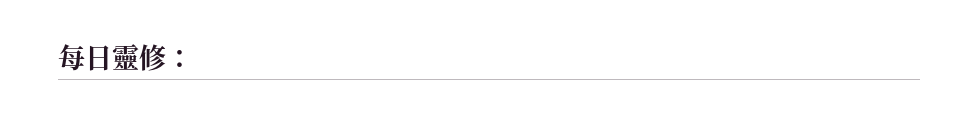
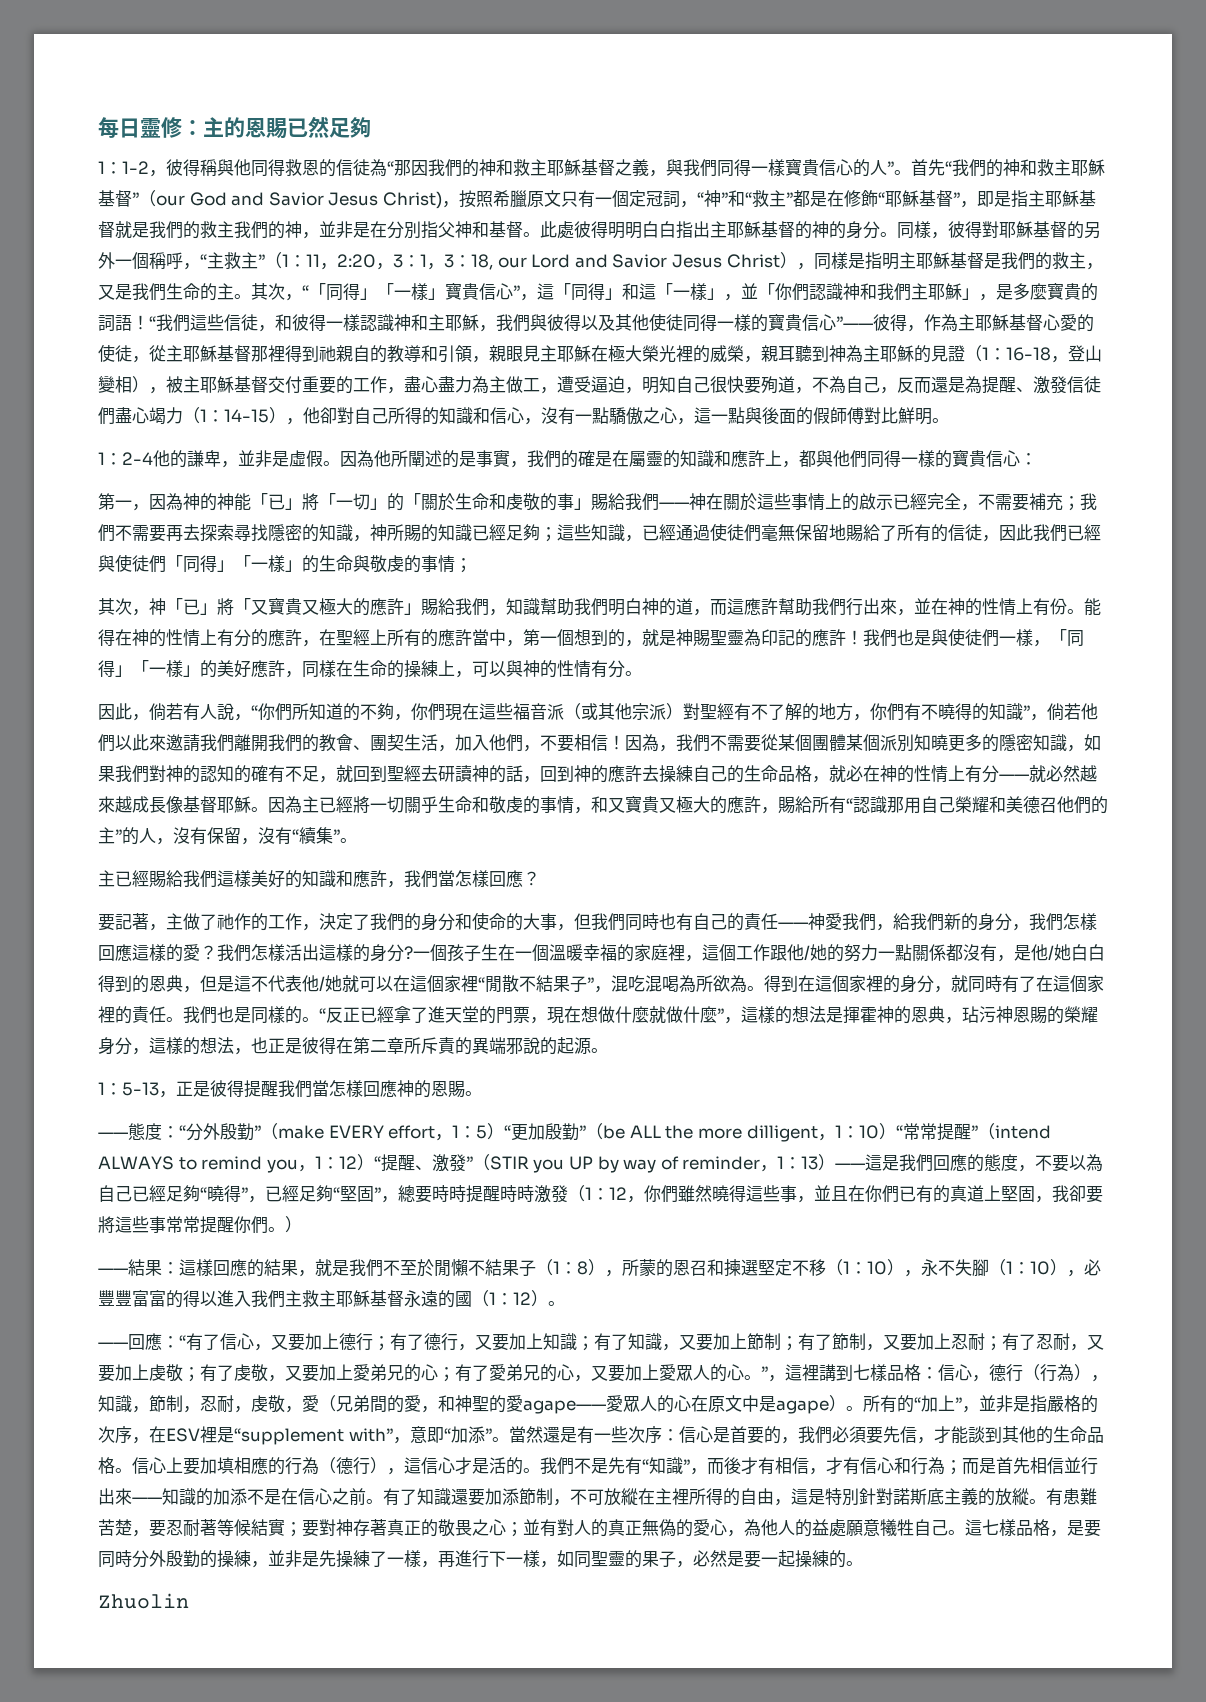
(193, 58) none -> [203,116,371,139] [98,159,1105,177] [98,190,1096,209] [98,221,1101,239] [98,252,1103,270] [98,283,1098,301] [98,313,1094,332] [98,344,1102,363] [98,375,1101,394] [98,407,949,425] [98,450,1037,468] [98,493,1097,511] [98,523,1101,542] [98,554,472,573] [98,598,1101,616] [98,628,1084,647] [98,660,642,678] [98,703,1098,721] [98,734,1101,752] [98,765,1097,783] [98,796,1108,814] [98,827,357,845] [98,870,540,888] [98,912,1097,931] [98,944,1105,962] [98,975,1104,993] [98,1006,1098,1024] [98,1037,608,1055] [98,1080,482,1098] [98,1123,1051,1142] [98,1154,1104,1173] [98,1185,1103,1203] [98,1216,302,1234] [98,1259,1101,1277] [98,1290,565,1308] [98,1333,1104,1351] [98,1364,1108,1382] [98,1395,1098,1414] [98,1426,1104,1445] [98,1457,1098,1475] [98,1488,1097,1506] [98,1519,1101,1537] [98,1550,863,1568] [98,1593,189,1609] 主的恩賜已然足夠 // 1：1-2，彼得稱與他同得救恩的信徒為“那因我們的神和救主耶穌基督之義，與我們同得一樣寶貴信心的人”。首先“我們的神和救主耶穌基督”（our God and Savior Jesus Christ)，按照希臘原文只有一個定冠詞，“神”和“救主”都是在修飾“耶穌基督”，即是指主耶穌基督就是我們的救主我們的神，並非是在分別指父神和基督。此處彼得明明白白指出主耶穌基督的神的身分。同樣，彼得對耶穌基督的另外一個稱呼，“主救主”（1：11，2:20，3：1，3：18, our Lord and Savior Jesus Christ），同樣是指明主耶穌基督是我們的救主，又是我們生命的主。其次，“「同得」「一樣」寶貴信心”，這「同得」和這「一樣」，並「你們認識神和我們主耶穌」，是多麼寶貴的詞語！“我們這些信徒，和彼得一樣認識神和主耶穌，我們與彼得以及其他使徒同得一樣的寶貴信心”——彼得，作為主耶穌基督心愛的使徒，從主耶穌基督那裡得到祂親自的教導和引領，親眼見主耶穌在極大榮光裡的威榮，親耳聽到神為主耶穌的見證（1：16-18，登山變相），被主耶穌基督交付重要的工作，盡心盡力為主做工，遭受逼迫，明知自己很快要殉道，不為自己，反而還是為提醒、激發信徒們盡心竭力（1：14-15），他卻對自己所得的知識和信心，沒有一點驕傲之心，這一點與後面的假師傅對比鮮明。 // 1：2-4他的謙卑，並非是虛假。因為他所闡述的是事實，我們的確是在屬靈的知識和應許上，都與他們同得一樣的寶貴信心： // 第一，因為神的神能「已」將「一切」的「關於生命和虔敬的事」賜給我們——神在關於這些事情上的啟示已經完全，不需要補充；我們不需要再去探索尋找隱密的知識，神所賜的知識已經足夠；這些知識，已經通過使徒們毫無保留地賜給了所有的信徒，因此我們已經與使徒們「同得」「一樣」的生命與敬虔的事情； // 其次，神「已」將「又寶貴又極大的應許」賜給我們，知識幫助我們明白神的道，而這應許幫助我們行出來，並在神的性情上有份。能得在神的性情上有分的應許，在聖經上所有的應許當中，第一個想到的，就是神賜聖靈為印記的應許！我們也是與使徒們一樣，「同得」「一樣」的美好應許，同樣在生命的操練上，可以與神的性情有分。 // 因此，倘若有人說，“你們所知道的不夠，你們現在這些福音派（或其他宗派）對聖經有不了解的地方，你們有不曉得的知識”，倘若他們以此來邀請我們離開我們的教會、團契生活，加入他們，不要相信！因為，我們不需要從某個團體某個派別知曉更多的隱密知識，如果我們對神的認知的確有不足，就回到聖經去研讀神的話，回到神的應許去操練自己的生命品格，就必在神的性情上有分——就必然越來越成長像基督耶穌。因為主已經將一切關乎生命和敬虔的事情，和又寶貴又極大的應許，賜給所有“認識那用自己榮耀和美德召他們的主”的人，沒有保留，沒有“續集”。 // 主已經賜給我們這樣美好的知識和應許，我們當怎樣回應？ // 要記著，主做了祂作的工作，決定了我們的身分和使命的大事，但我們同時也有自己的責任——神愛我們，給我們新的身分，我們怎樣回應這樣的愛？我們怎樣活出這樣的身分?一個孩子生在一個溫暖幸福的家庭裡，這個工作跟他/她的努力一點關係都沒有，是他/她白白得到的恩典，但是這不代表他/她就可以在這個家裡“閒散不結果子”，混吃混喝為所欲為。得到在這個家裡的身分，就同時有了在這個家裡的責任。我們也是同樣的。“反正已經拿了進天堂的門票，現在想做什麼就做什麼”，這樣的想法是揮霍神的恩典，玷污神恩賜的榮耀身分，這樣的想法，也正是彼得在第二章所斥責的異端邪說的起源。 // 1：5-13，正是彼得提醒我們當怎樣回應神的恩賜。 // ——態度：“分外殷勤”（make EVERY effort，1：5）“更加殷勤”（be ALL the more dilligent，1：10）“常常提醒”（intend ALWAYS to remind you，1：12）“提醒、激發”（STIR you UP by way of reminder，1：13）——這是我們回應的態度，不要以為自己已經足夠“曉得”，已經足夠“堅固”，總要時時提醒時時激發（1：12，你們雖然曉得這些事，並且在你們已有的真道上堅固，我卻要將這些事常常提醒你們。） // ——結果：這樣回應的結果，就是我們不至於閒懶不結果子（1：8），所蒙的恩召和揀選堅定不移（1：10），永不失腳（1：10），必豐豐富富的得以進入我們主救主耶穌基督永遠的國（1：12）。 // ——回應：“有了信心，又要加上德行；有了德行，又要加上知識；有了知識，又要加上節制；有了節制，又要加上忍耐；有了忍耐，又要加上虔敬；有了虔敬，又要加上愛弟兄的心；有了愛弟兄的心，又要加上愛眾人的心。”，這裡講到七樣品格：信心，德行（行為），知識，節制，忍耐，虔敬，愛（兄弟間的愛，和神聖的愛agape——愛眾人的心在原文中是agape）。所有的“加上”，並非是指嚴格的次序，在ESV裡是“supplement with”，意即“加添”。當然還是有一些次序：信心是首要的，我們必須要先信，才能談到其他的生命品格。信心上要加填相應的行為（德行），這信心才是活的。我們不是先有“知識”，而後才有相信，才有信心和行為；而是首先相信並行出來——知識的加添不是在信心之前。有了知識還要加添節制，不可放縱在主裡所得的自由，這是特別針對諾斯底主義的放縱。有患難苦楚，要忍耐著等候結實；要對神存著真正的敬畏之心；並有對人的真正無偽的愛心，為他人的益處願意犧牲自己。這七樣品格，是要同時分外殷勤的操練，並非是先操練了一樣，再進行下一樣，如同聖靈的果子，必然是要一起操練的。 // Zhuolin

